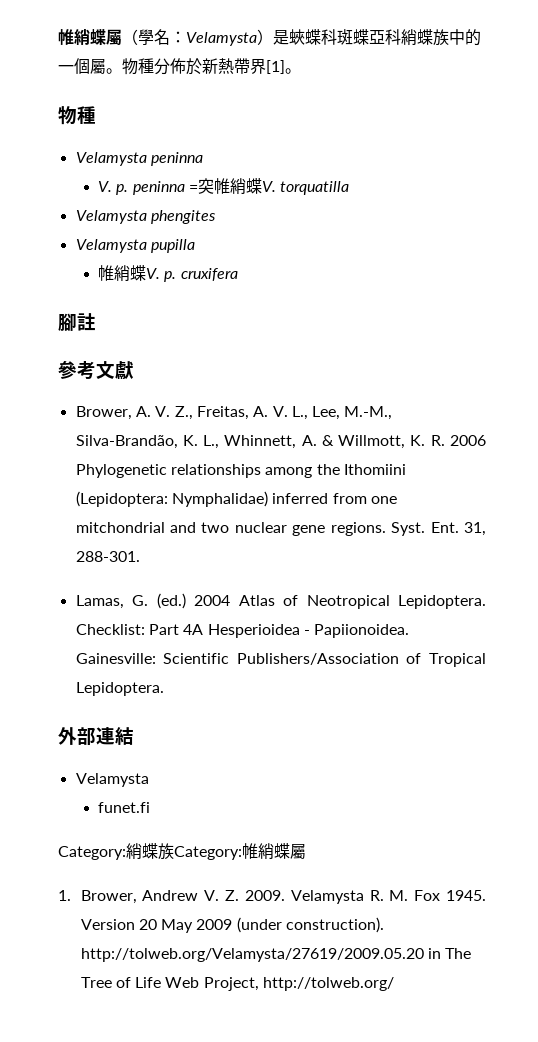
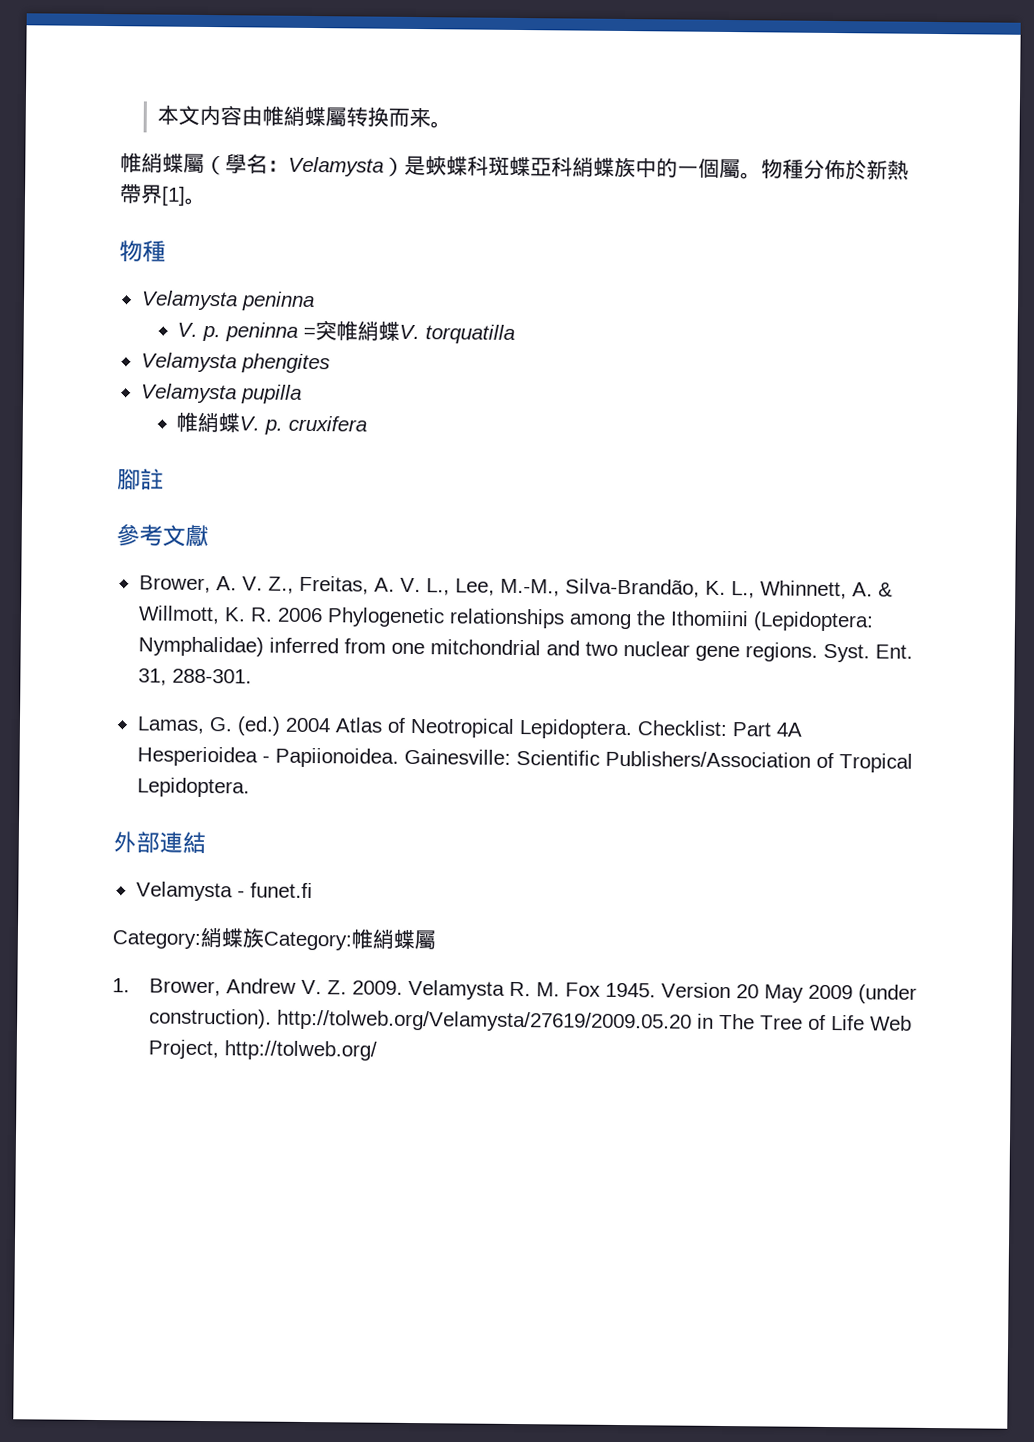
(58, 37) none -> [156,104,452,129] 本文内容由帷綃蝶屬转换而来。 //
(149, 780) // -> [236,890,245,898] -

